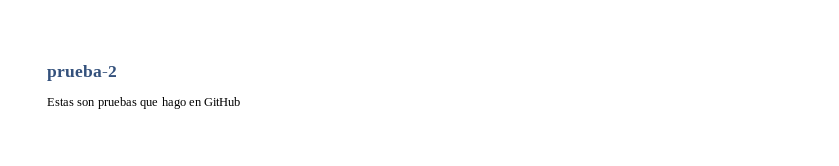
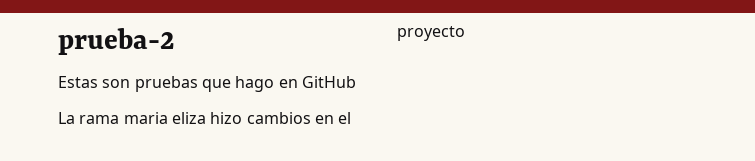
(241, 101) none -> [58,112,352,124] [397,26,465,41] // La rama maria eliza hizo cambios en el proyecto

